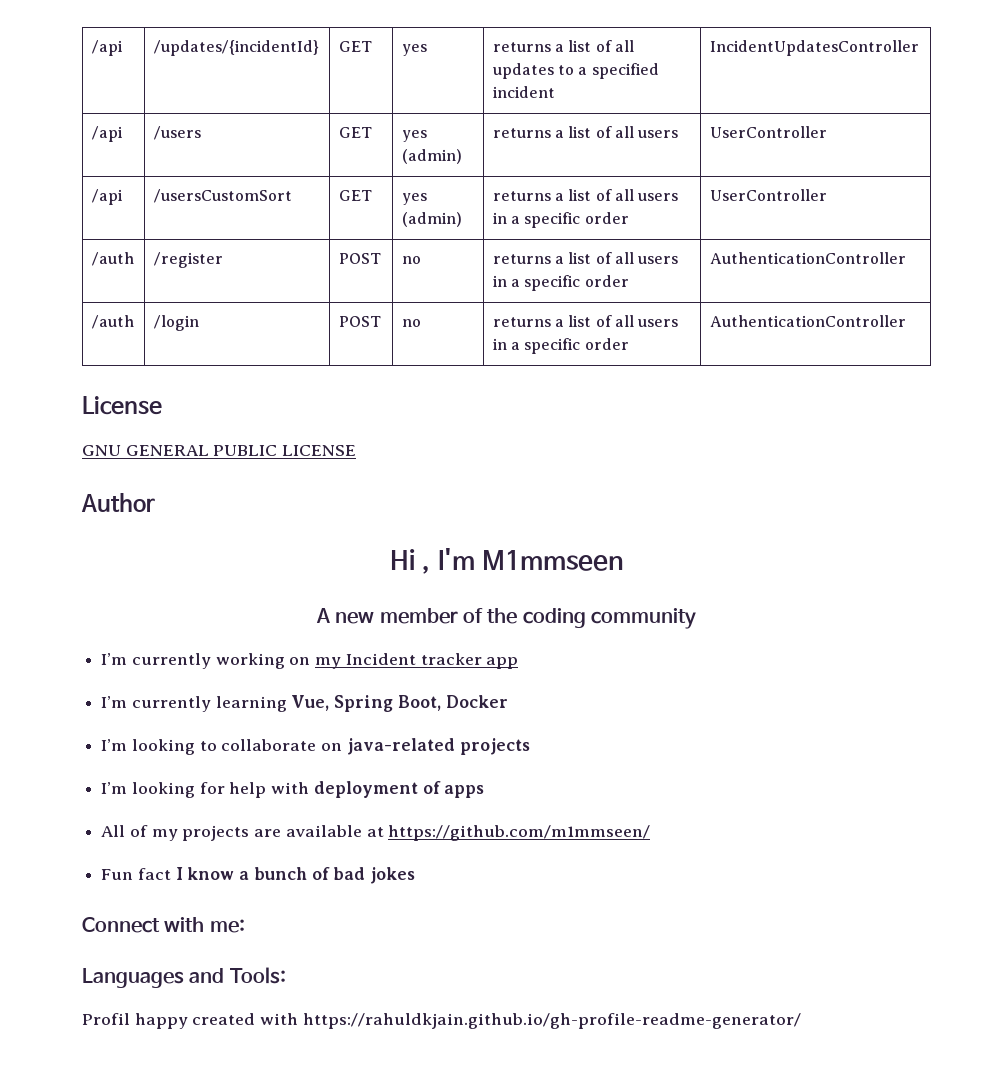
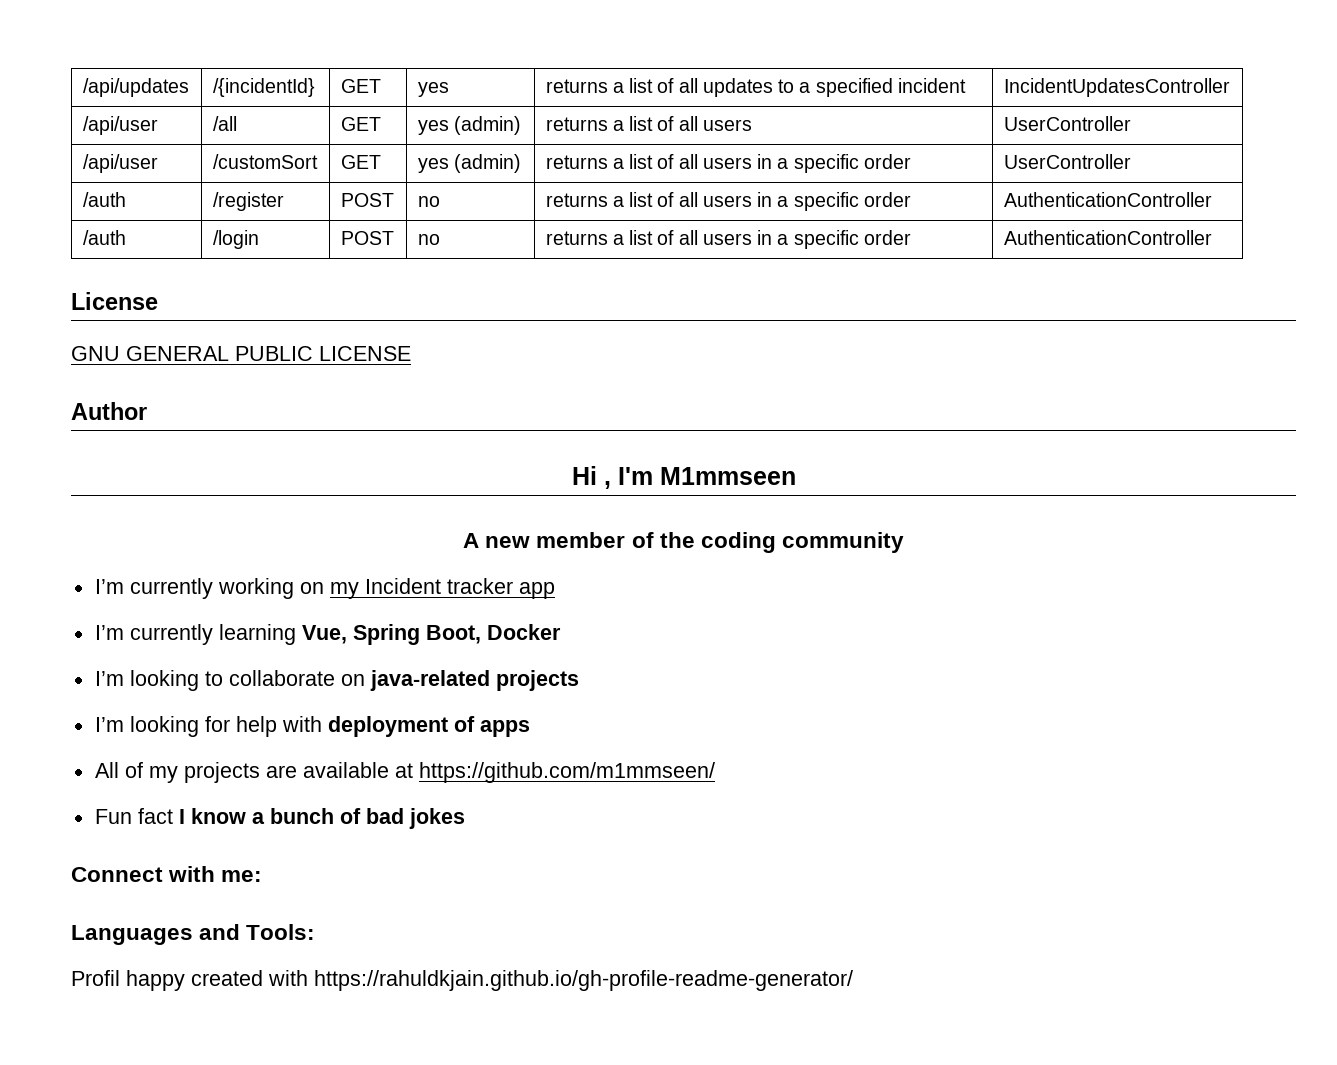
[91,40,123,56] [153,40,319,56] /api | /updates/{incidentId} -> [82,78,189,97] [212,78,315,97] /api/updates | /{incidentId}
[91,126,123,142] [153,126,201,140] /api | /users -> [82,116,158,135] [212,116,237,131] /api/user | /all
[91,189,123,205] [153,189,292,203] /api | /usersCustomSort -> [82,154,158,173] [212,154,318,169] /api/user | /customSort

